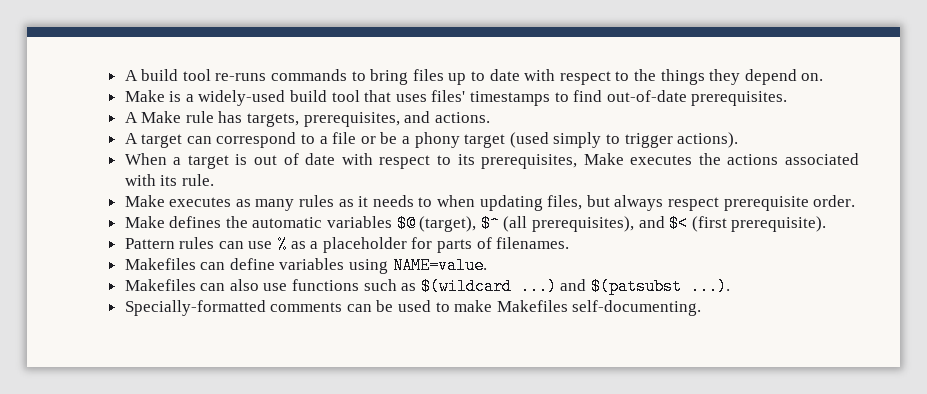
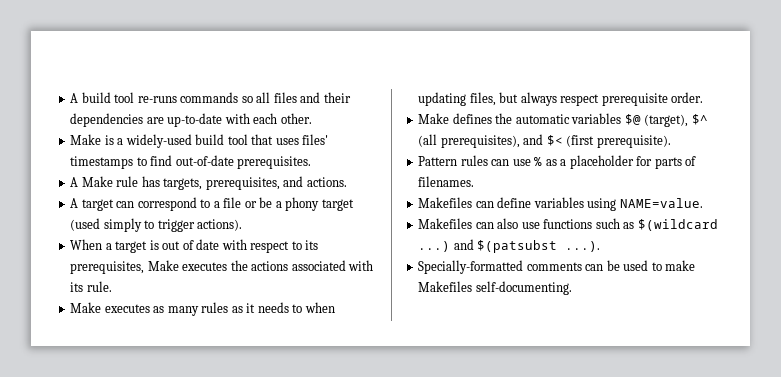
[351,69,824,85] to bring files up to date with respect to the things they depend on. -> [241,92,351,103] [70,113,312,127] so all files and their dependencies are up-to-date with each other.

